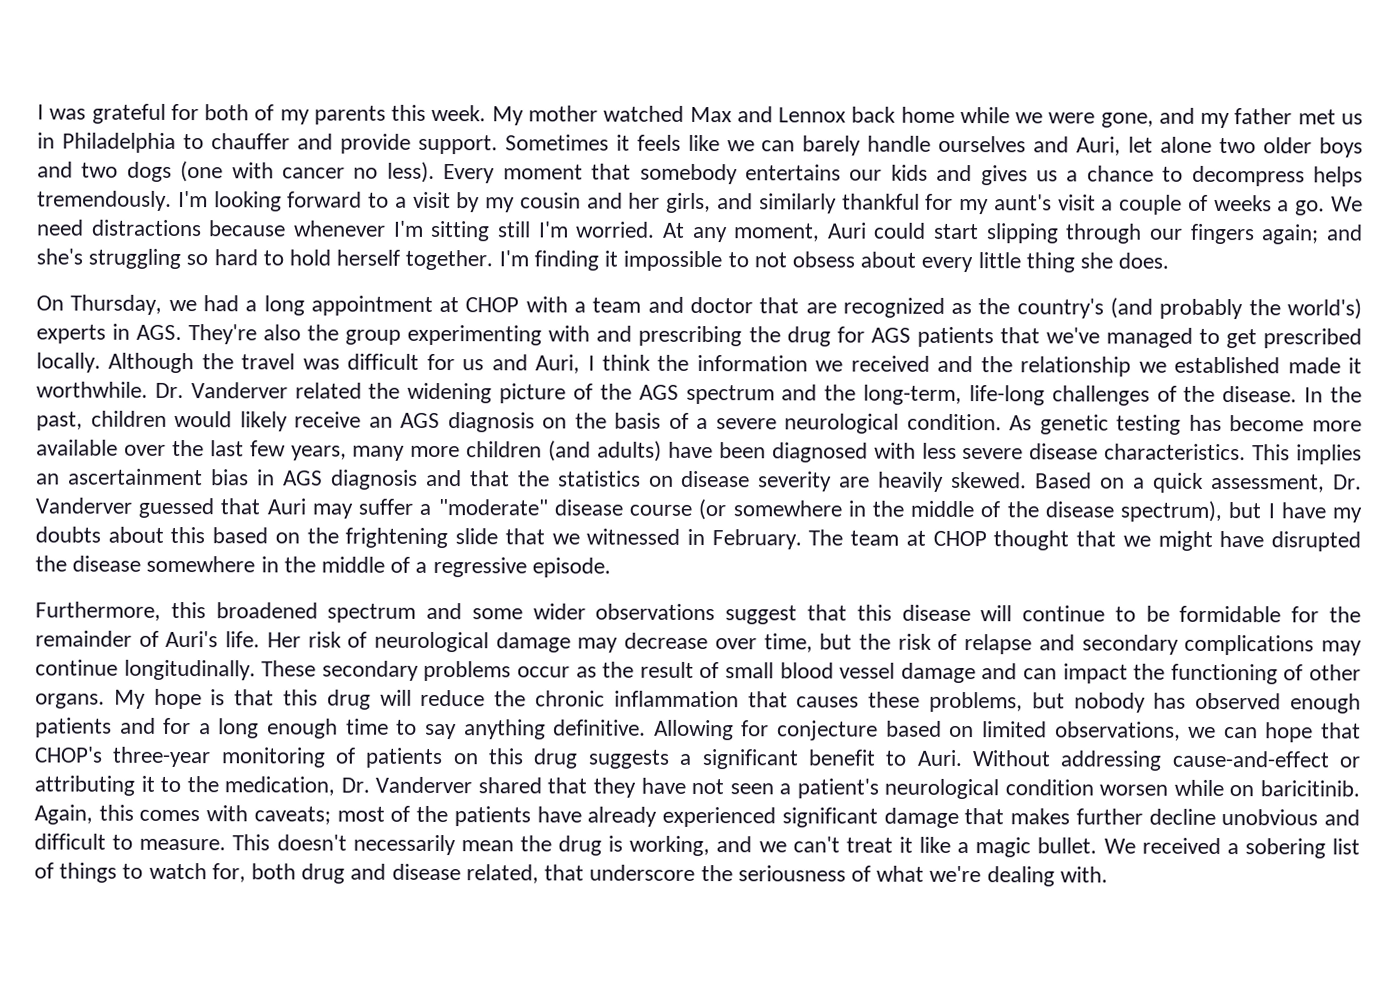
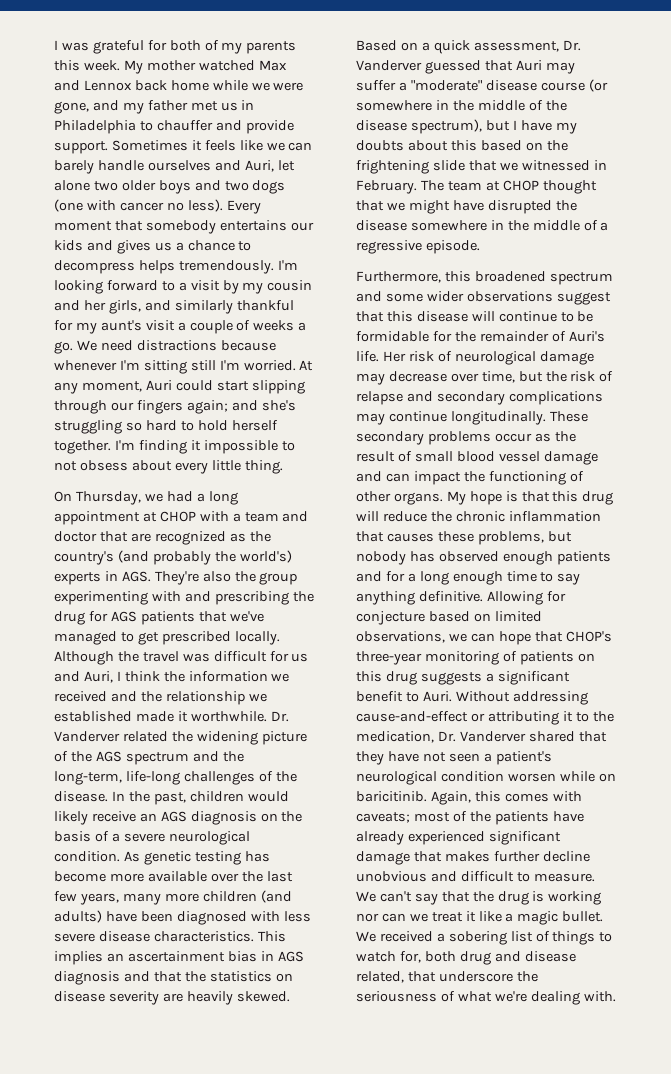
[1025,252,1170,273] thing she does. -> [244,460,283,474] thing.
[232,834,840,857] This doesn't necessarily mean the drug is working, and we can't -> [356,891,602,905] [356,913,428,922] We can't say that the drug is working nor can we

